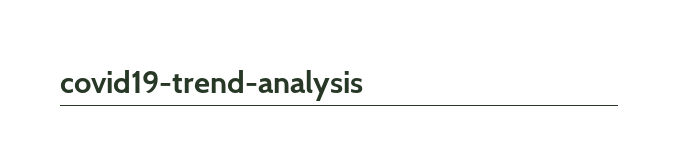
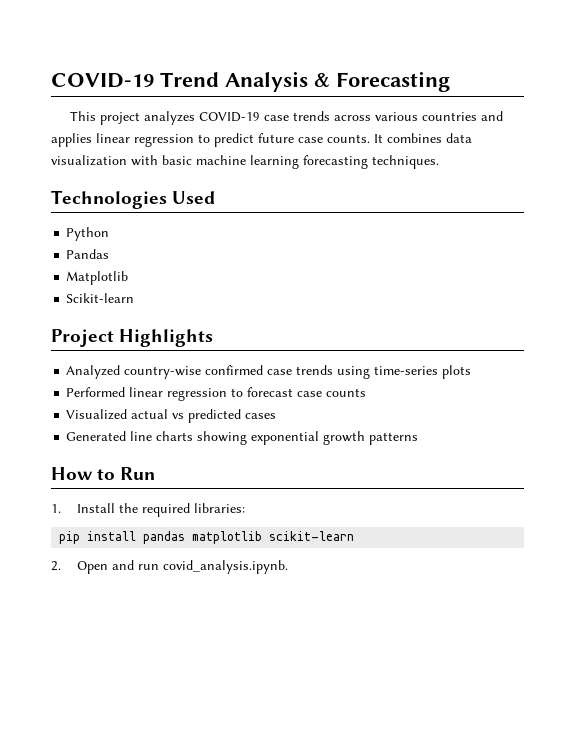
[60,70,363,101] covid19-trend-analysis -> [51,71,450,92] [70,111,504,125] [51,133,472,147] [51,155,439,169] [51,190,216,209] [66,227,110,241] [66,249,110,259] [66,271,129,285] [66,293,135,303] [51,329,214,347] [66,365,472,379] [66,387,367,401] [66,409,277,423] [66,431,419,445] [51,467,156,480] [51,503,245,517] [59,531,355,544] [51,560,288,574] COVID-19 Trend Analysis & Forecasting // This project analyzes COVID-19 case trends across various countries and applies linear regression to predict future case counts. It combines data visualization with basic machine learning forecasting techniques. // Technologies Used // Python // Pandas // Matplotlib // Scikit-learn // Project Highlights // Analyzed country-wise confirmed case trends using time-series plots // Performed linear regression to forecast case counts // Visualized actual vs predicted cases // Generated line charts showing exponential growth patterns // How to Run // 1. Install the required libraries: // pip install pandas matplotlib scikit-learn // 2. Open and run covid_analysis.ipynb.

